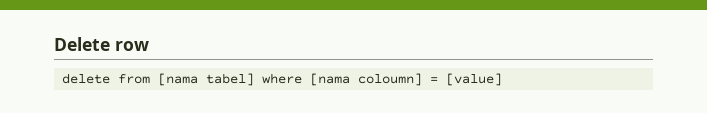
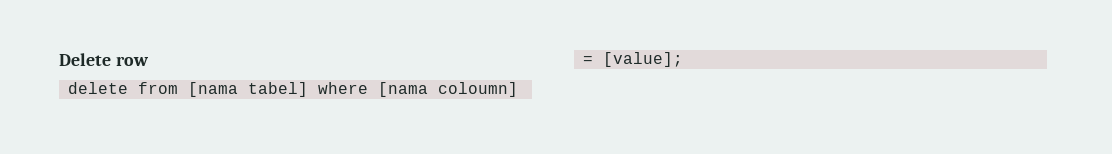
[445,73,502,86] [value] -> [603,52,684,67] [value];

